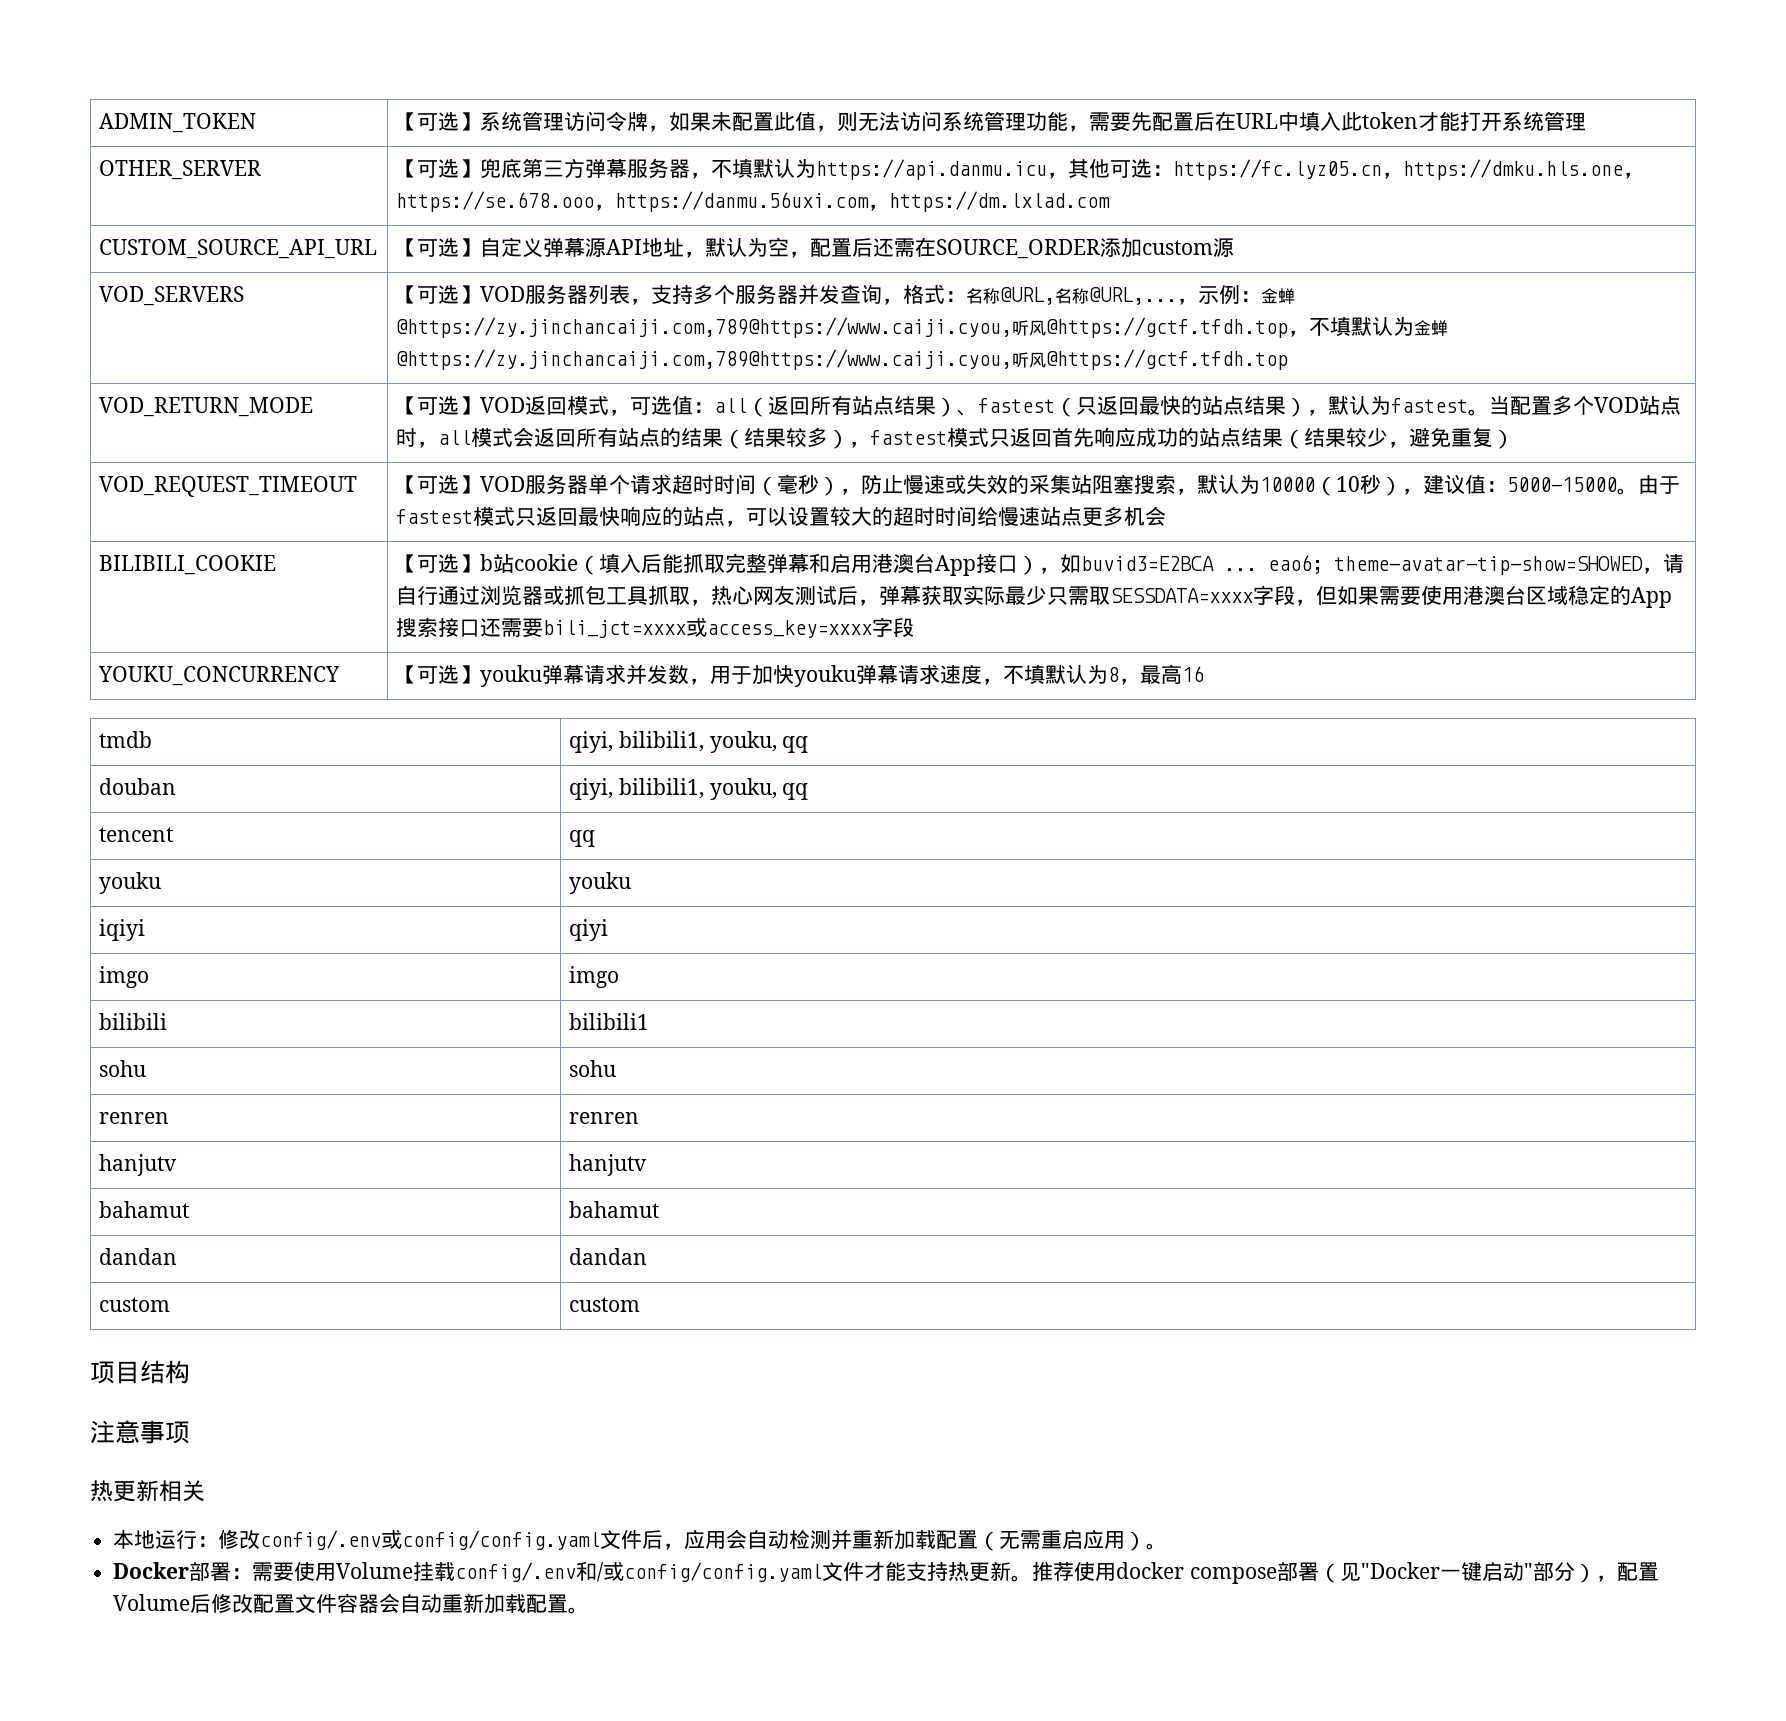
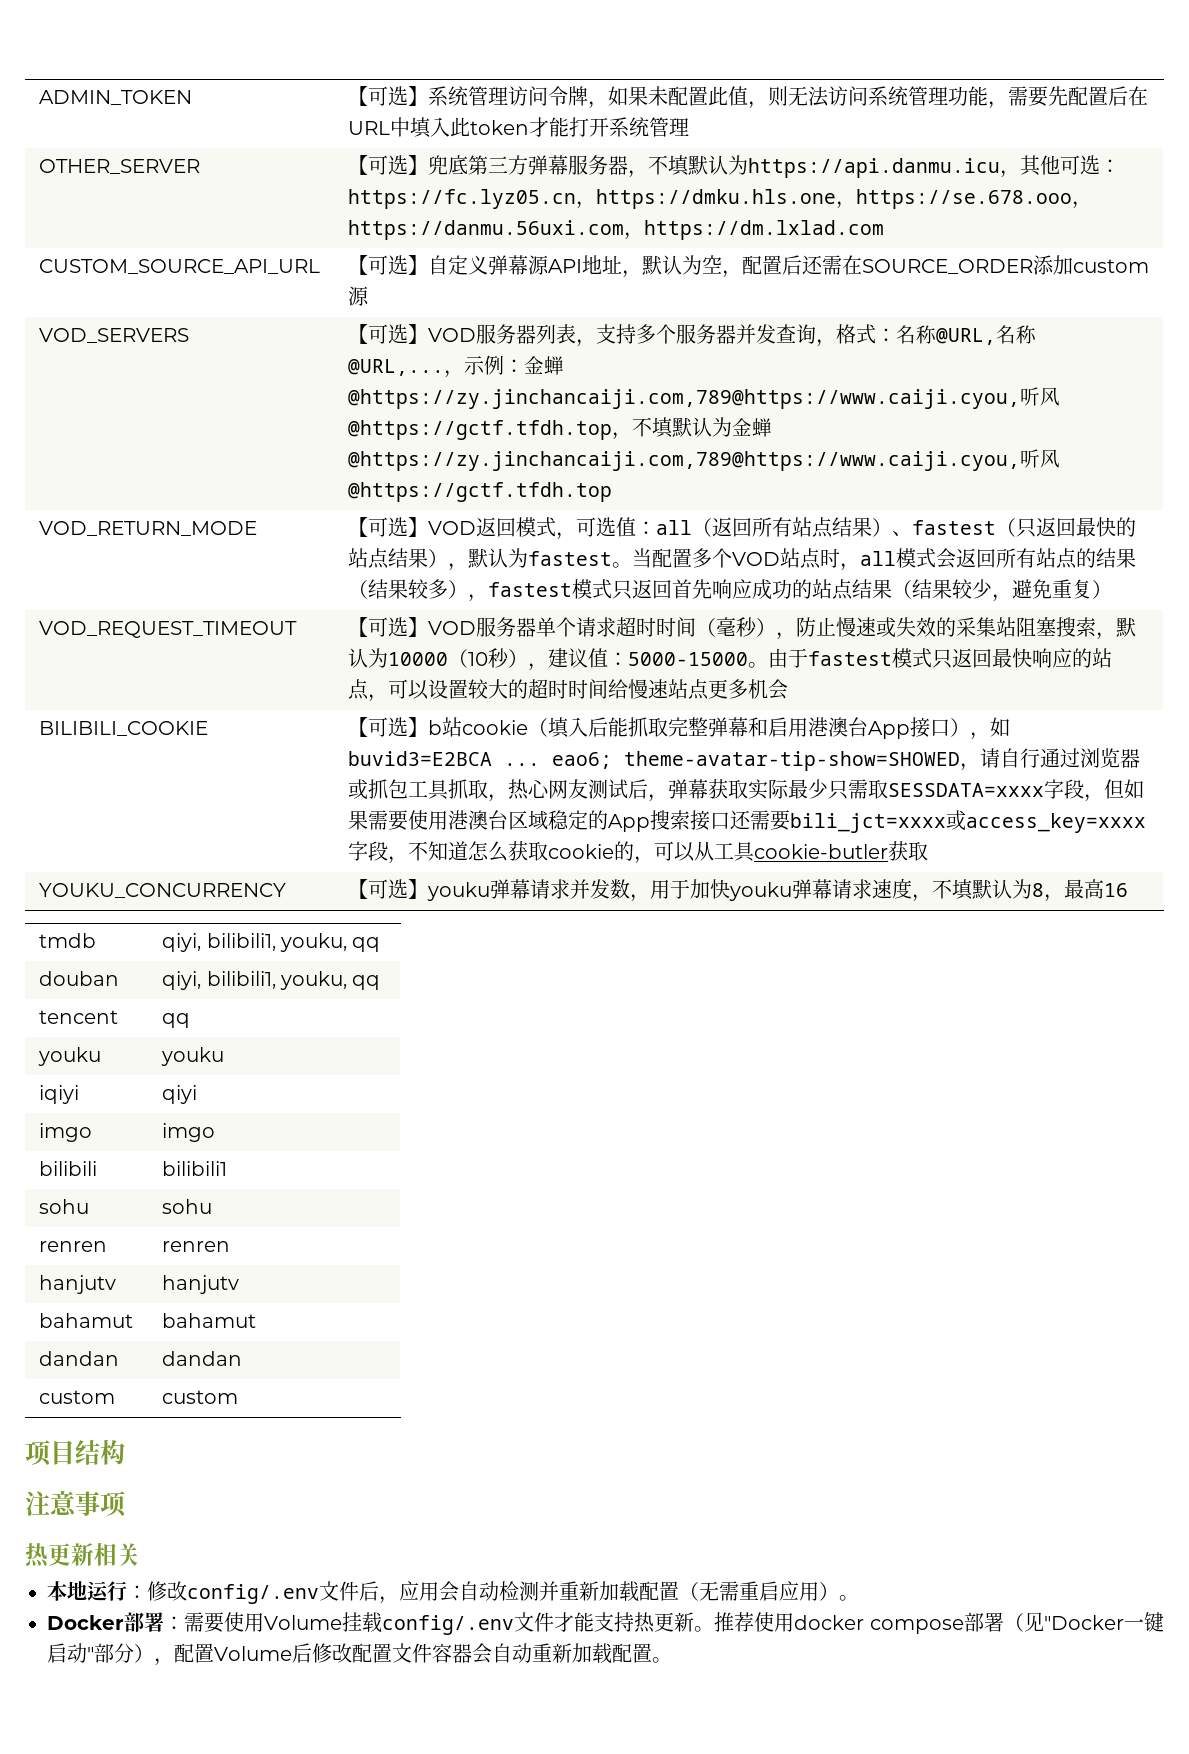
(915, 627) none -> [388,841,929,864] ，不知道怎么获取cookie的，可以从工具cookie-butler获取
[381,1529,601,1550] 或config/config.yaml -> (319, 1594) none
[576,1561,823,1582] 和/或config/config.yaml -> (514, 1625) none

